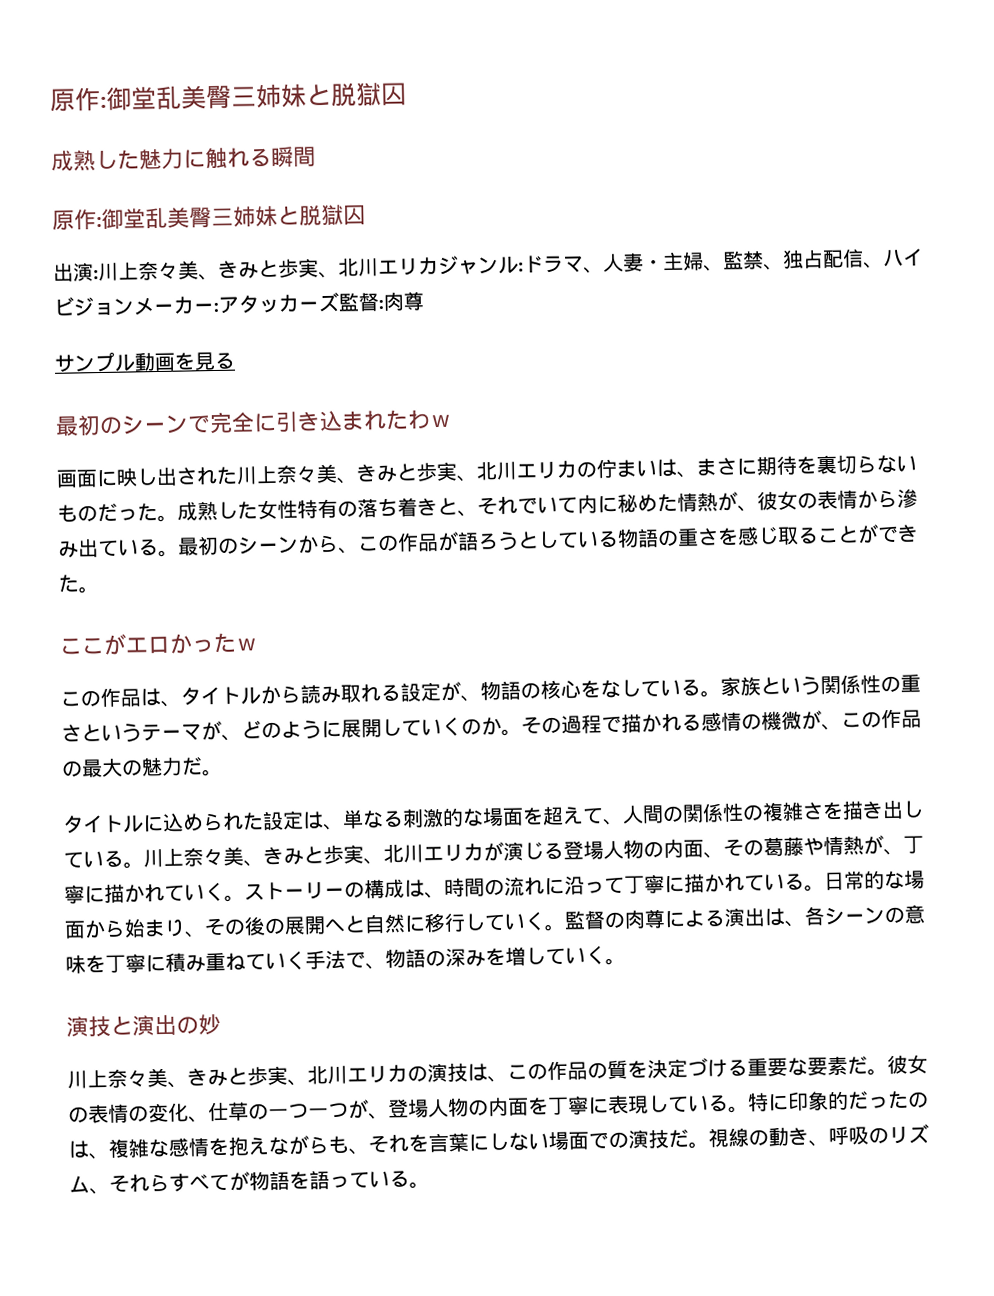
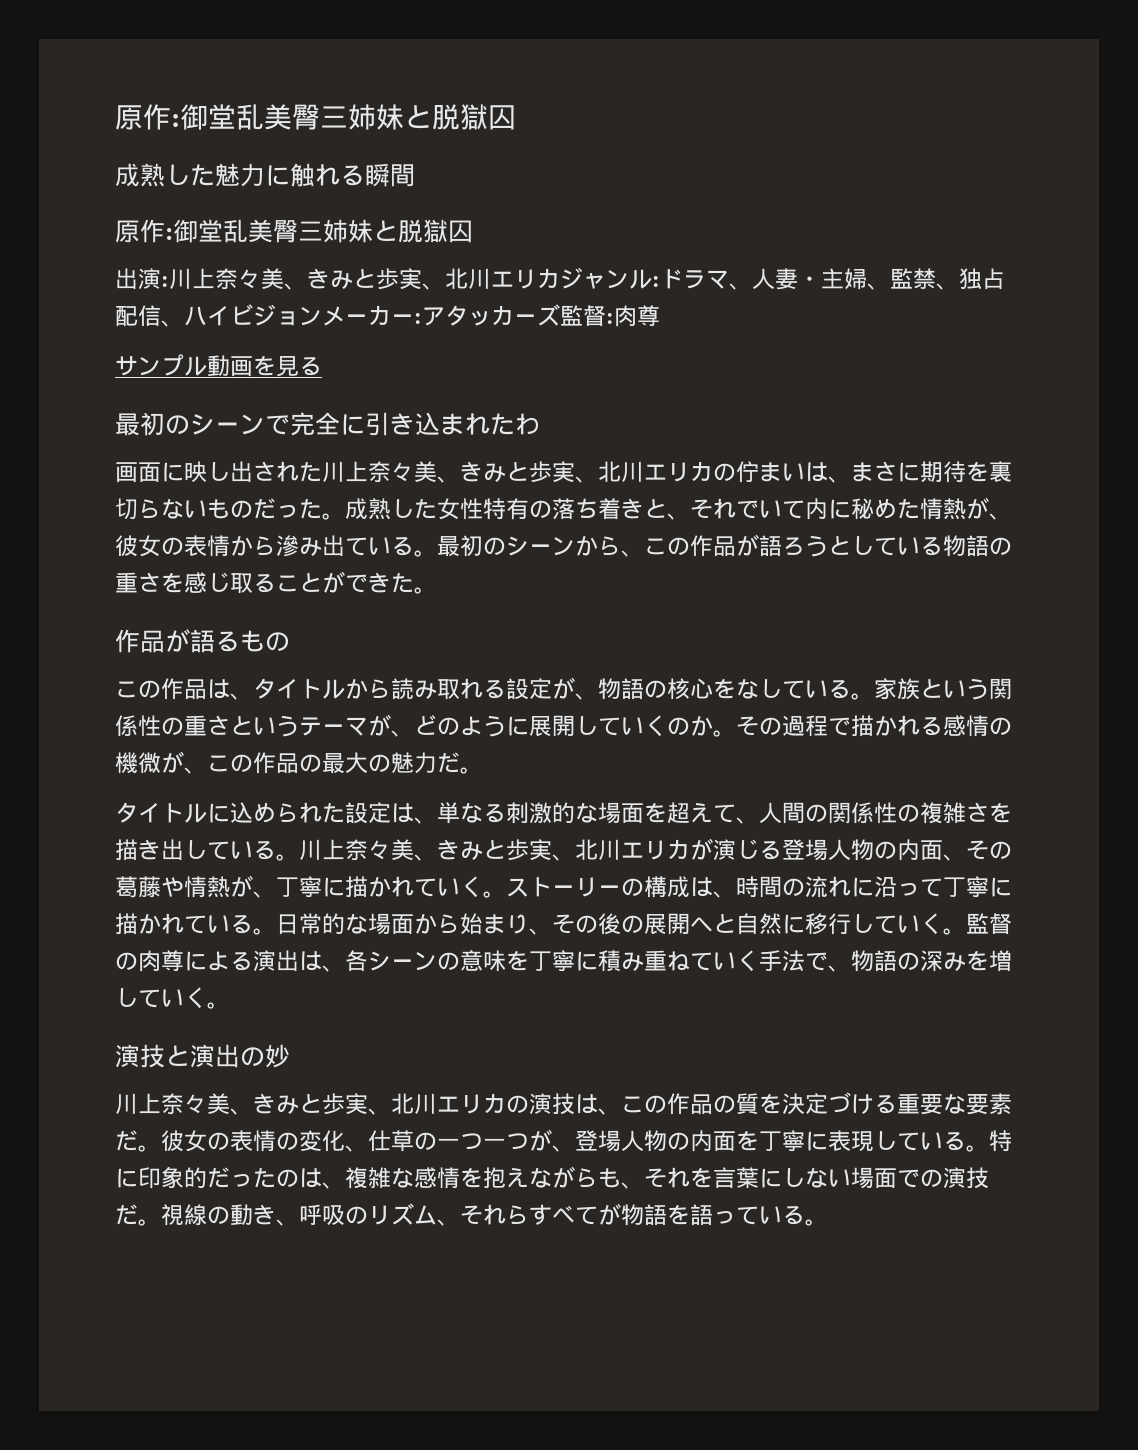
[429,414,453,428] ｗ -> (540, 424) none
[59,632,259,655] ここがエロかったｗ -> [115,629,290,653] 作品が語るもの

